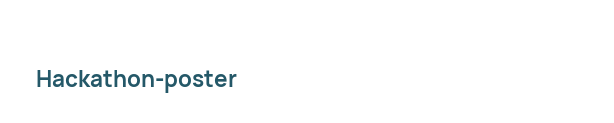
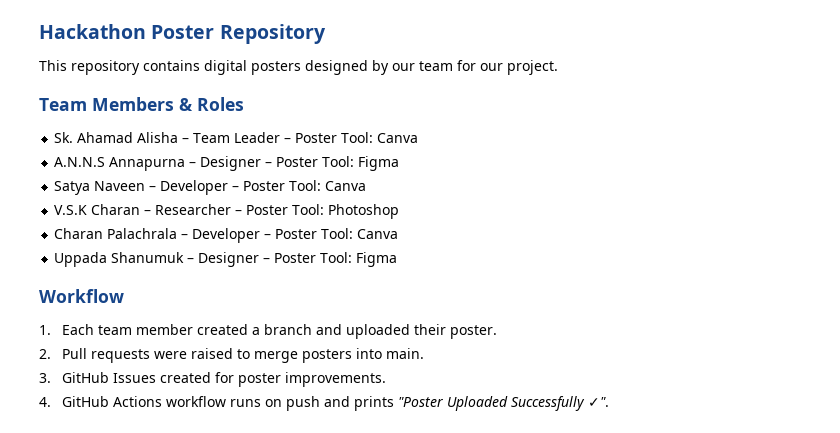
[36,70,237,93] Hackathon-poster -> [39,24,326,44] [39,60,558,75] [39,97,244,111] [54,132,419,143] [54,156,400,171] [54,180,367,195] [54,204,400,219] [54,228,399,243] [54,252,398,267] [39,289,124,303] [39,324,498,339] [39,348,425,363] [39,372,387,387] [39,396,610,411] Hackathon Poster Repository // This repository contains digital posters designed by our team for our project. // Team Members & Roles // Sk. Ahamad Alisha – Team Leader – Poster Tool: Canva // A.N.N.S Annapurna – Designer – Poster Tool: Figma // Satya Naveen – Developer – Poster Tool: Canva // V.S.K Charan – Researcher – Poster Tool: Photoshop // Charan Palachrala – Developer – Poster Tool: Canva // Uppada Shanumuk – Designer – Poster Tool: Figma // Workflow // 1. Each team member created a branch and uploaded their poster. // 2. Pull requests were raised to merge posters into main. // 3. GitHub Issues created for poster improvements. // 4. GitHub Actions workflow runs on push and prints "Poster Uploaded Successfully ✓".

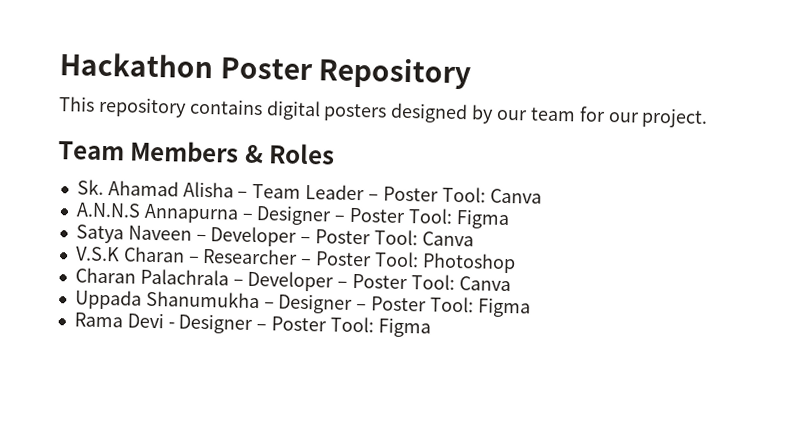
[111,252,398,267] [39,289,124,303] [39,324,498,339] [39,348,425,363] [39,372,387,387] [39,396,610,411] Shanumuk – Designer – Poster Tool: Figma // Workflow // 1. Each team member created a branch and uploaded their poster. // 2. Pull requests were raised to merge posters into main. // 3. GitHub Issues created for poster improvements. // 4. GitHub Actions workflow runs on push and prints "Poster Uploaded Successfully ✓". -> [145,290,531,318] [73,312,431,338] Shanumukha – Designer – Poster Tool: Figma // Rama Devi - Designer – Poster Tool: Figma

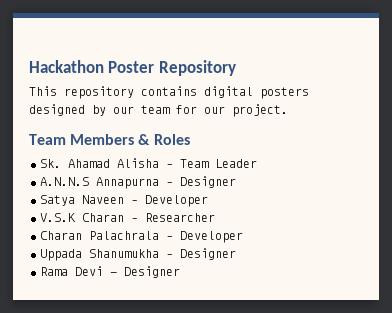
[367,186,542,204] – Poster Tool: Canva -> (257, 163) none
[334,207,510,230] – Poster Tool: Figma -> (236, 182) none
[300,229,474,247] – Poster Tool: Canva -> (208, 201) none
[300,251,516,274] – Poster Tool: Photoshop -> (215, 217) none
[337,273,511,292] – Poster Tool: Canva -> (243, 237) none
[356,296,531,318] – Poster Tool: Figma -> (236, 254) none
[256,316,431,338] – Poster Tool: Figma -> (180, 272) none

